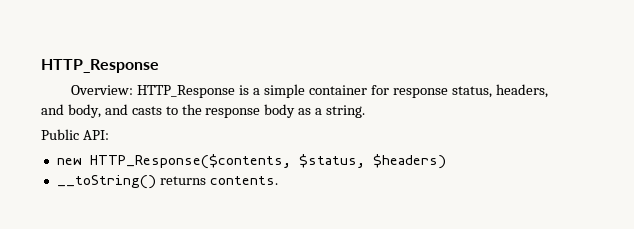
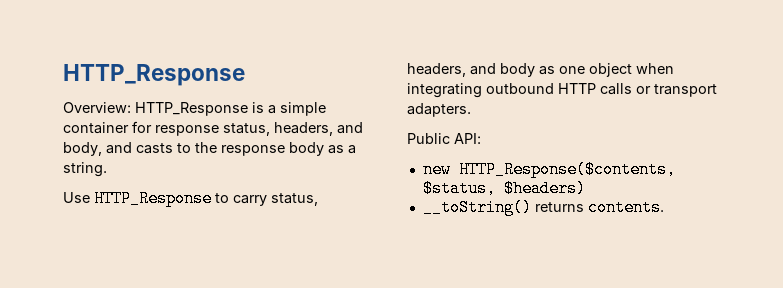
(366, 111) none -> [63,190,318,207] [407,63,674,77] [407,83,717,98] [407,103,471,117] // Use HTTP_Response to carry status, headers, and body as one object when integrating outbound HTTP calls or transport adapters.

